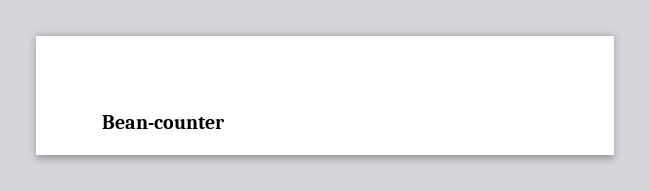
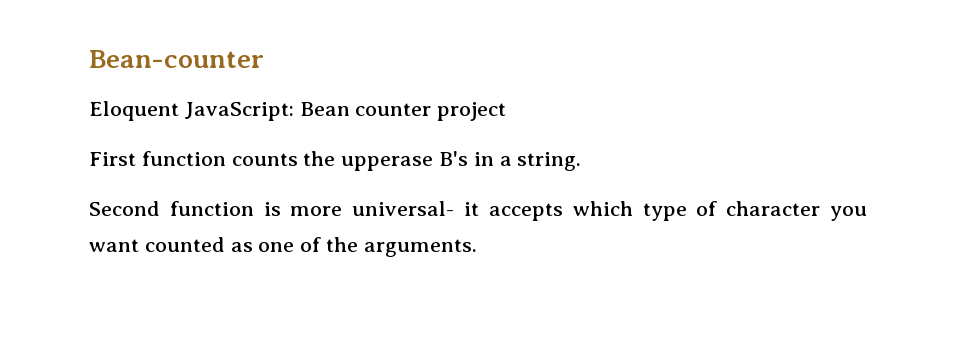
(225, 122) none -> [89,101,507,121] [89,151,582,171] [89,201,868,221] [89,237,477,257] // Eloquent JavaScript: Bean counter project // First function counts the upperase B's in a string. // Second function is more universal- it accepts which type of character you want counted as one of the arguments.

